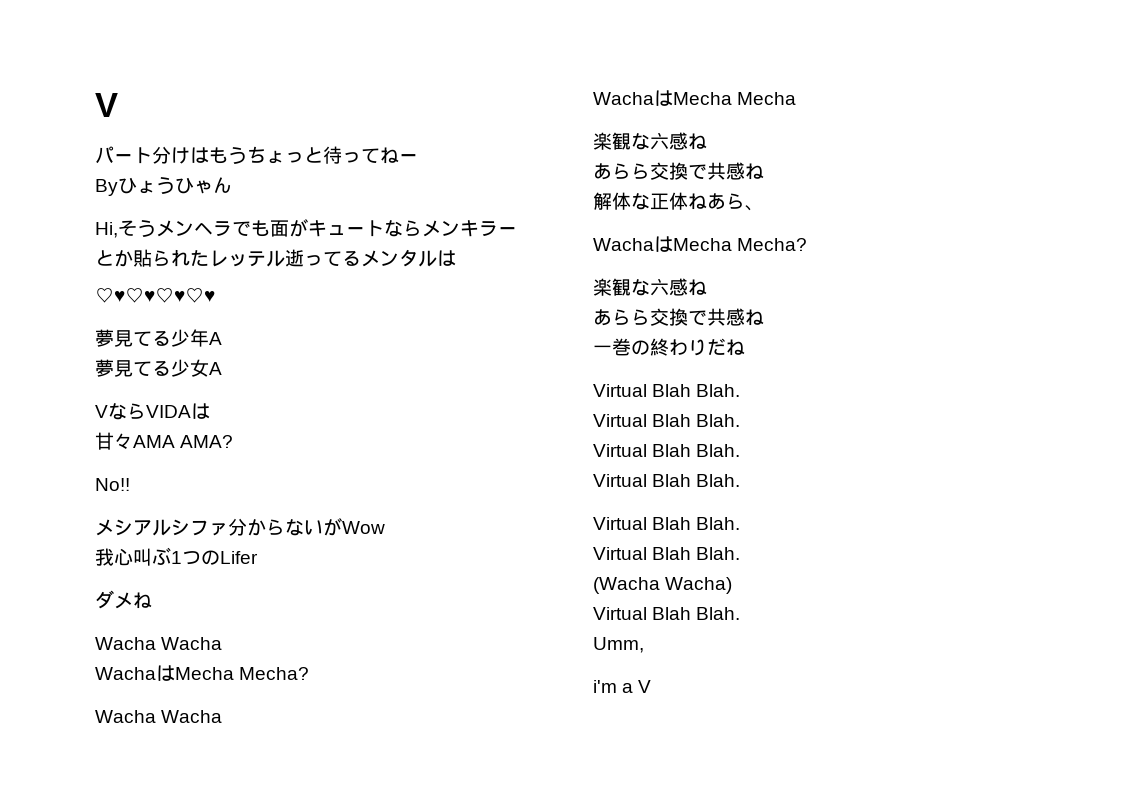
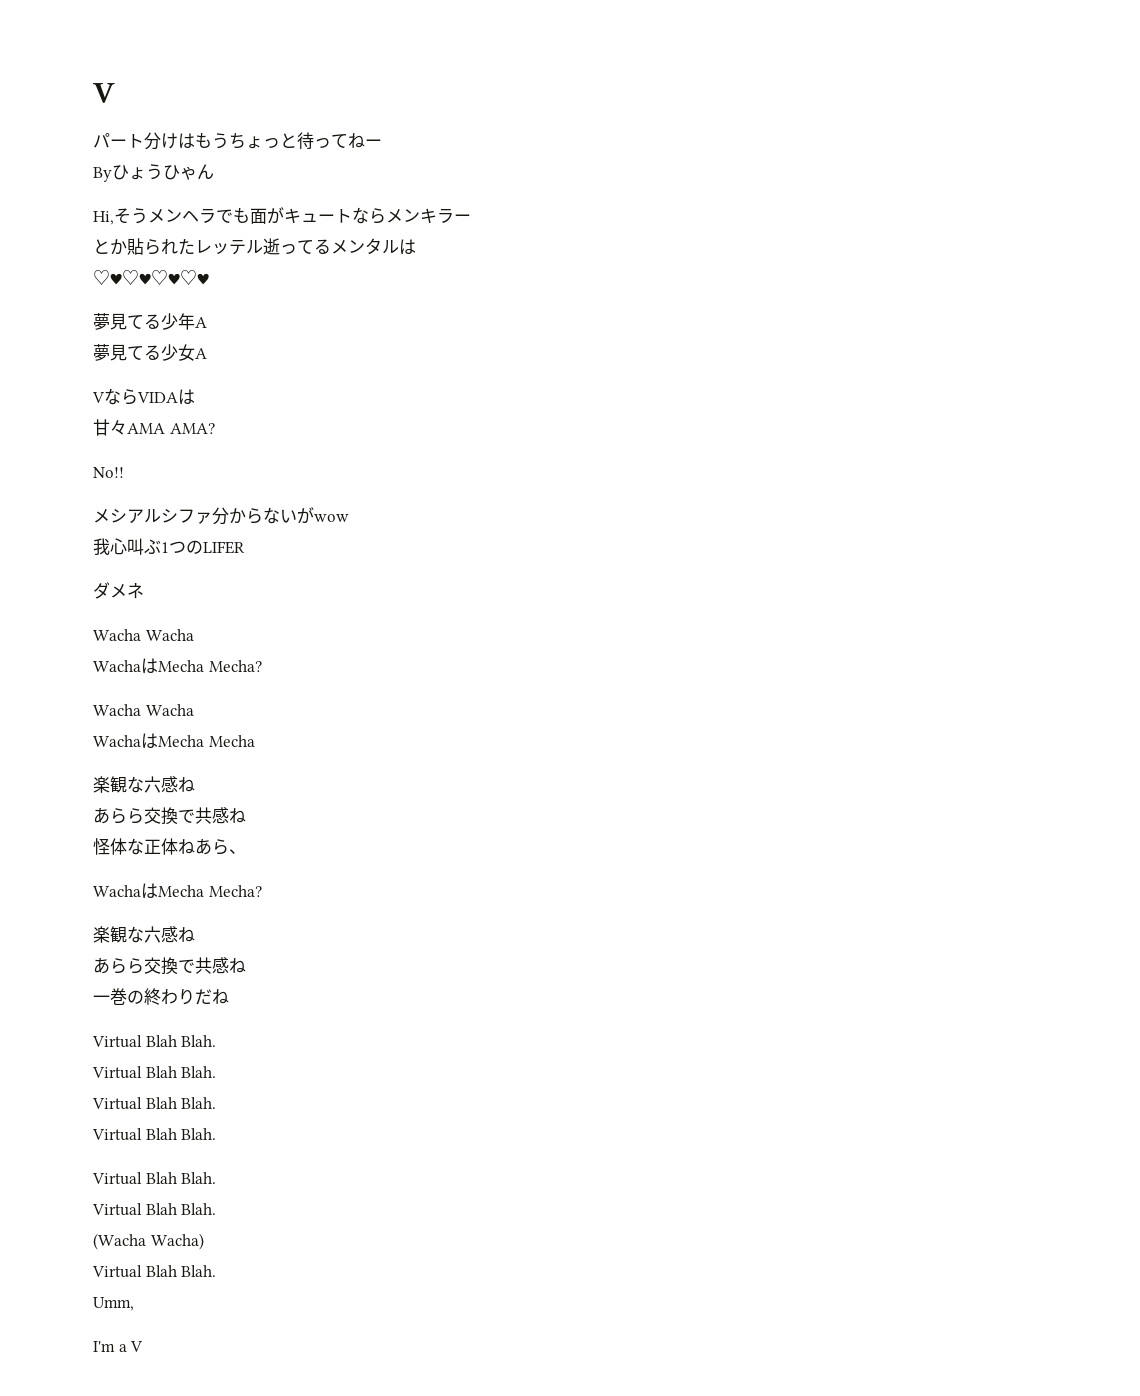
[342,521,385,534] Wow -> [314,514,349,522] wow
[220,551,258,564] Lifer -> [203,541,245,554] LIFER
[133,592,152,609] ね -> [127,582,144,599] ネ
[593,192,612,210] 解 -> [93,838,110,855] 怪
[593,680,617,693] i'm -> [93,1341,115,1352] I'm

